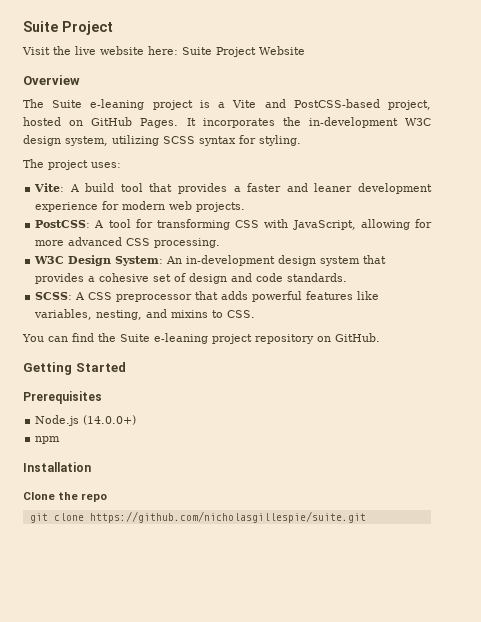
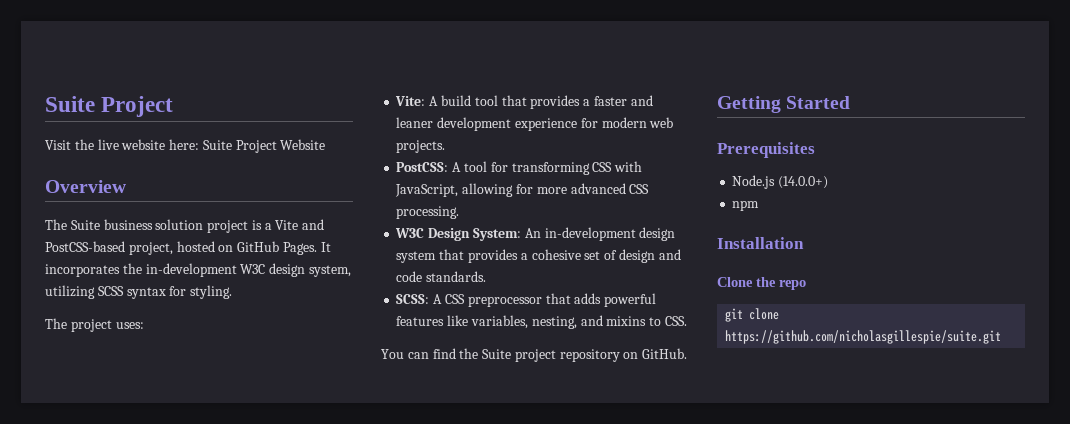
[90,99,145,110] e-leaning -> [103,219,204,230] business solution
[154,333,208,344] e-leaning -> (512, 354) none

